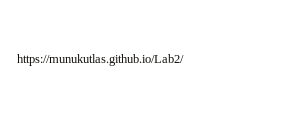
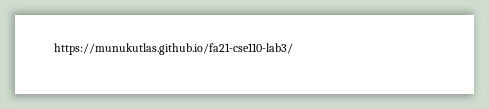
[17,54,184,66] https://munukutlas.github.io/Lab2/ -> [54,43,293,55] https://munukutlas.github.io/fa21-cse110-lab3/

